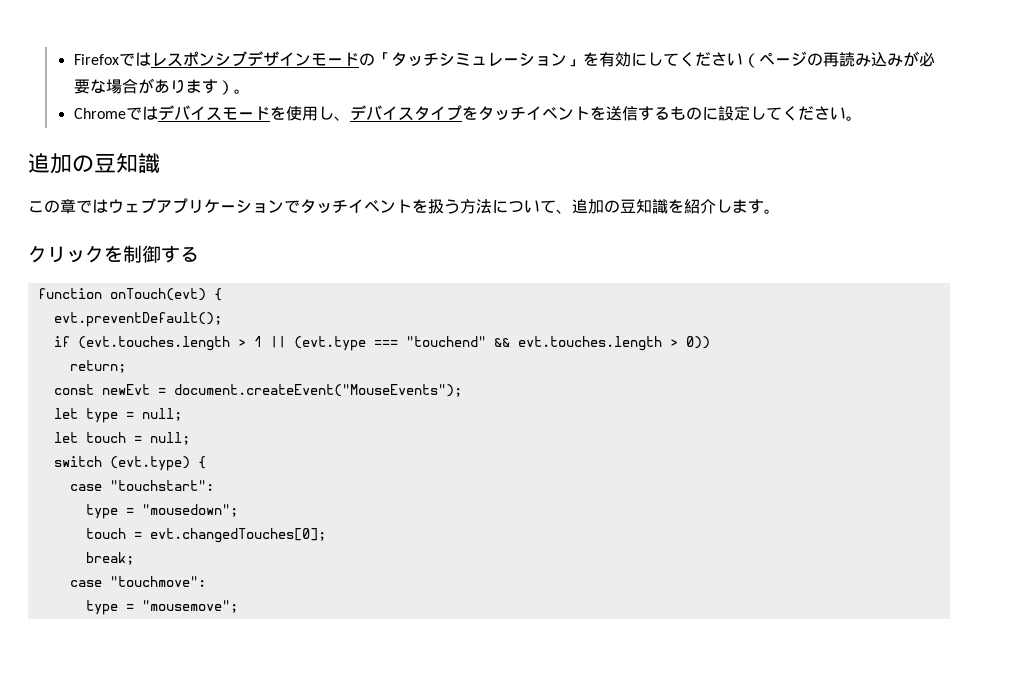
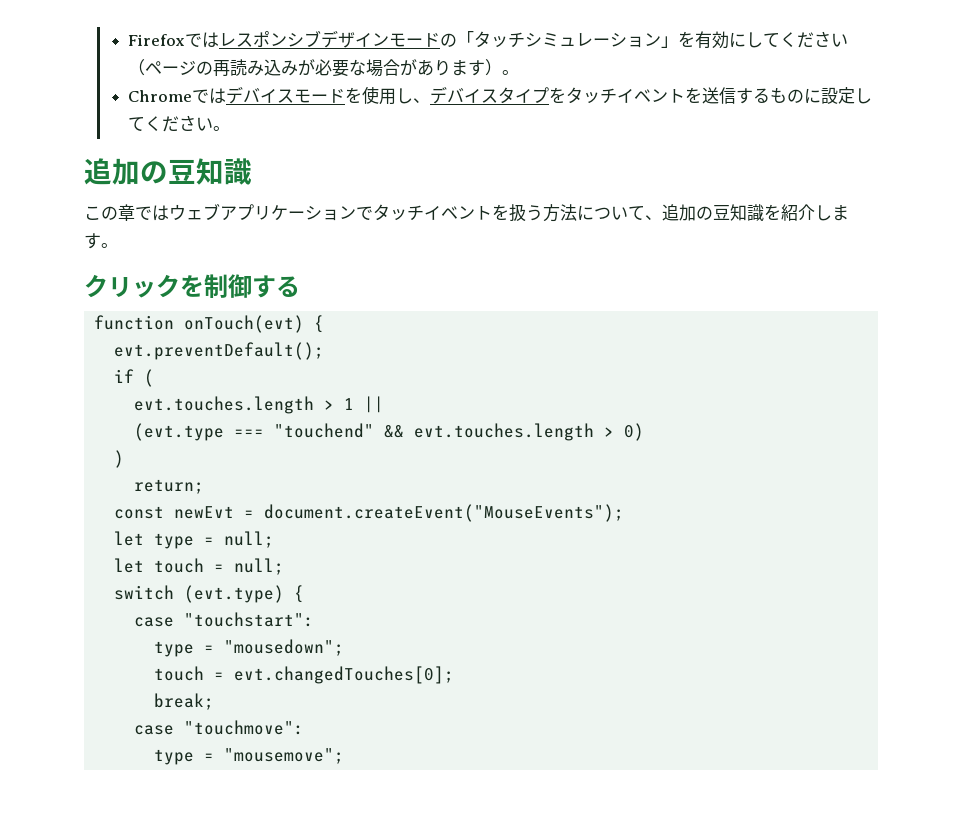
[77,336,230,351] (evt.touches.length -> [144,369,155,387] [134,396,315,414] ( // evt.touches.length
(286, 342) none -> (385, 404) //
[685,336,710,349] 0)) -> [624,423,645,441] [114,450,125,468] 0) // )

